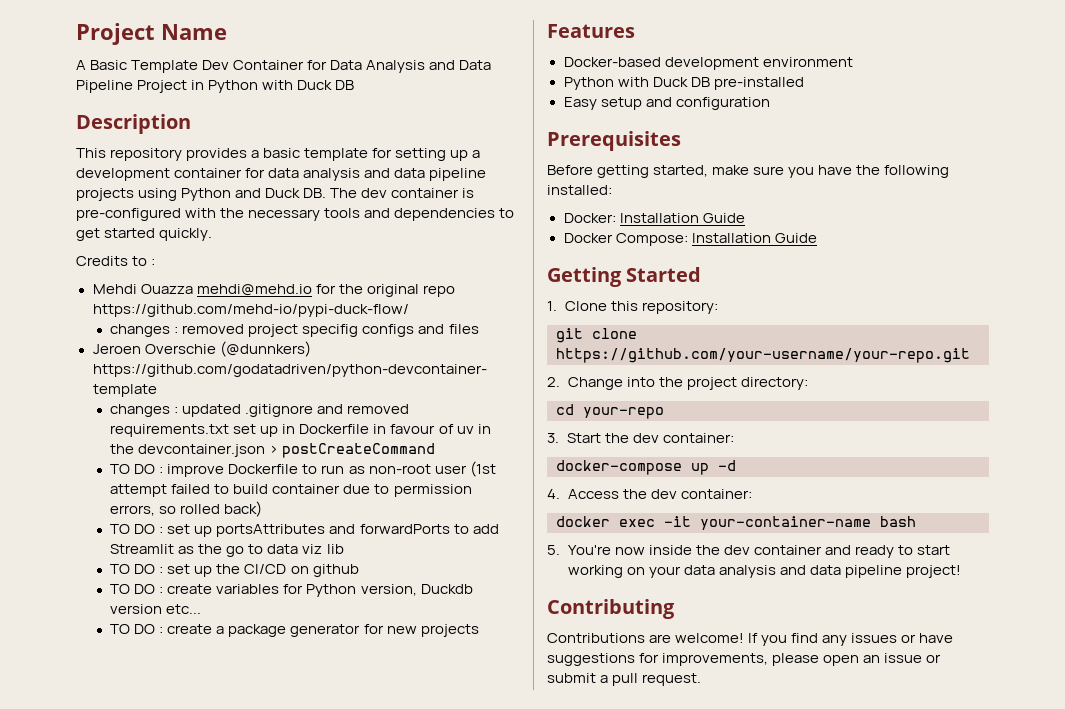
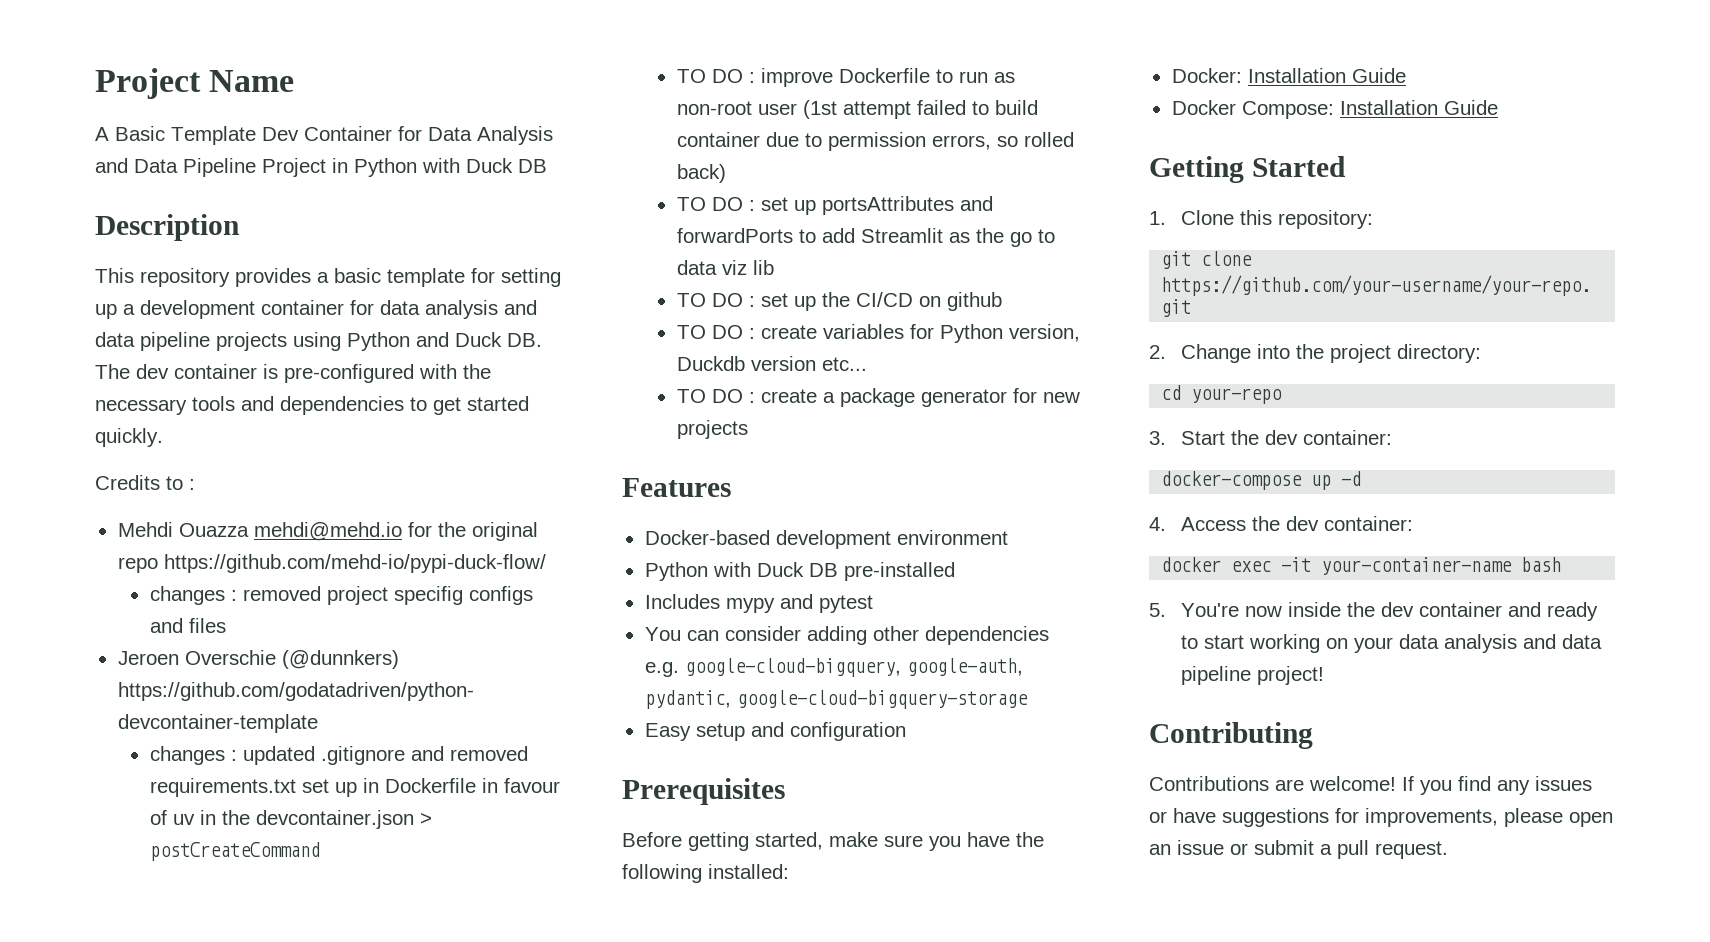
(804, 83) none -> [644,594,873,613] [644,626,1049,645] [644,658,1023,677] [644,690,1028,709] // Includes mypy and pytest // You can consider adding other dependencies e.g. google-cloud-bigquery, google-auth, pydantic, google-cloud-bigquery-storage

